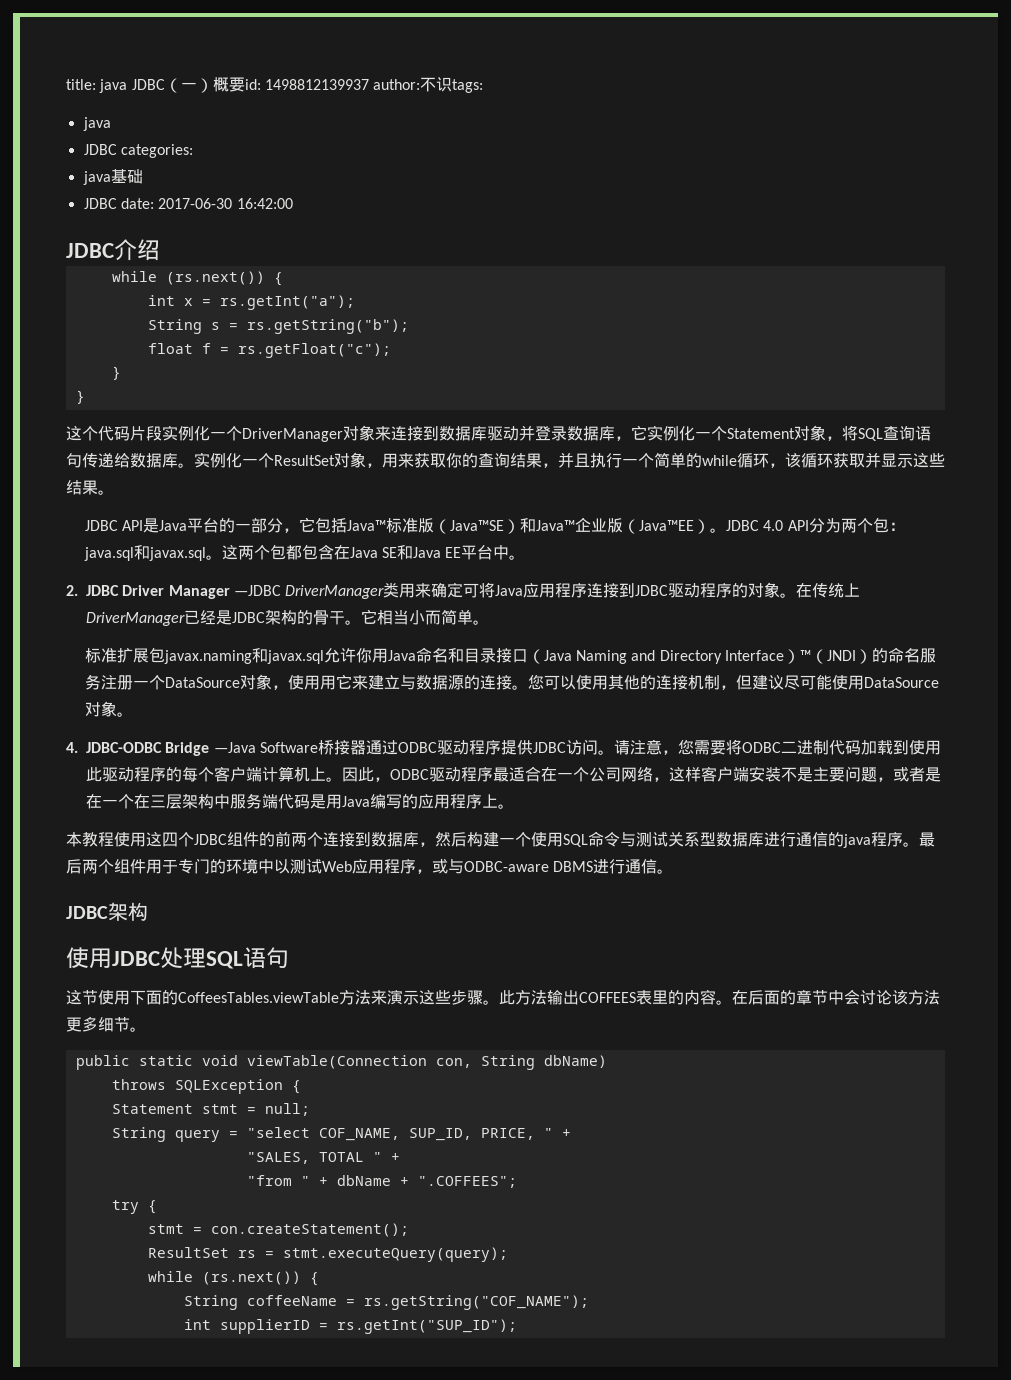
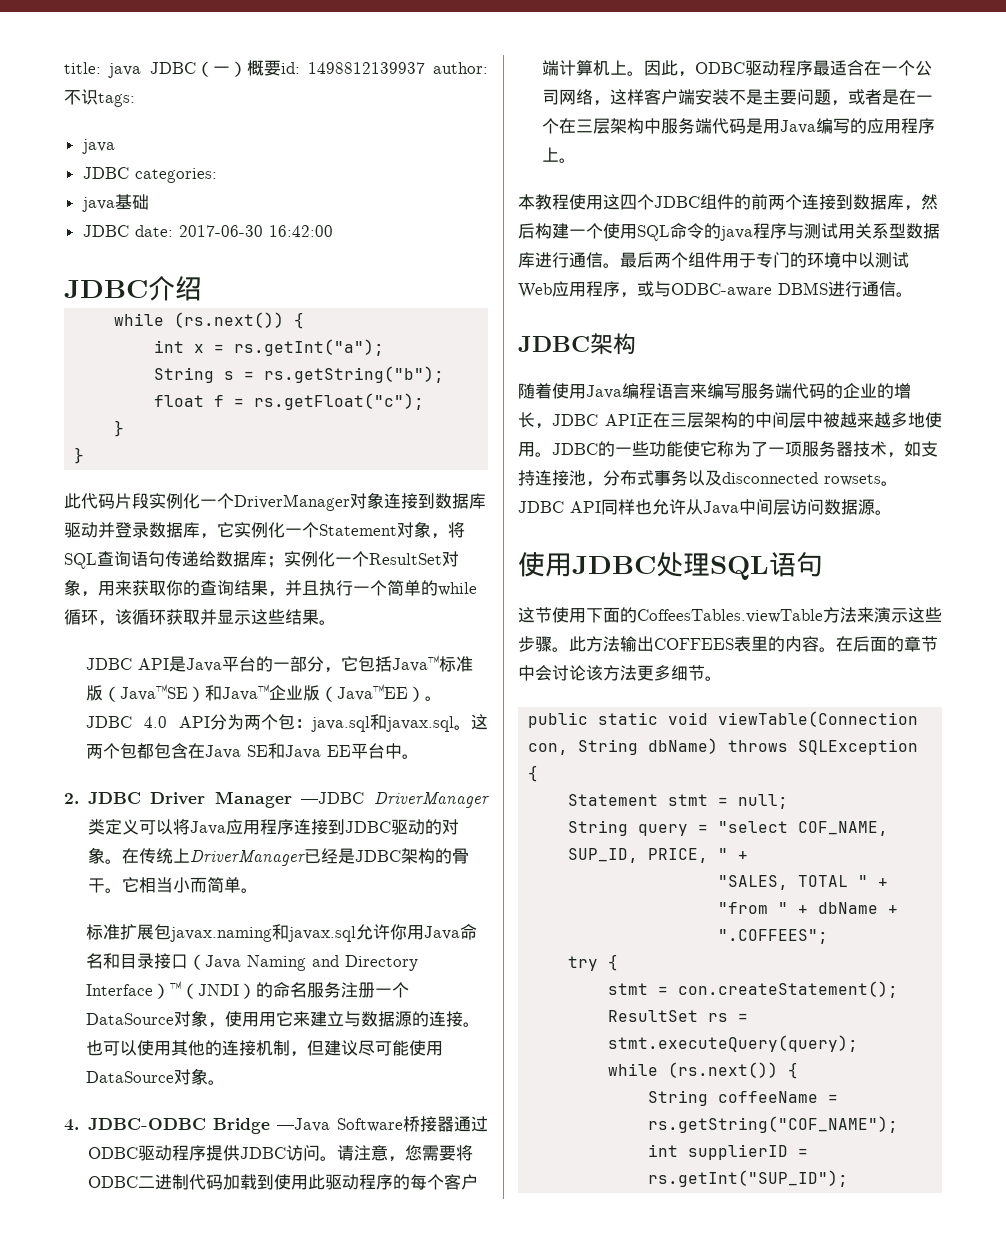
[66,426,98,441] 这个 -> [64,493,81,509] 此
[375,426,391,441] 来 -> (384, 500) none
[178,463,194,468] 。 -> [267,556,284,568] ；
[399,582,480,598] 用来确定可 -> [104,819,173,835] 定义可以
[700,583,733,598] 程序 -> (425, 827) none
[527,674,544,690] 您 -> [86,1040,104,1056] 也
[620,832,668,847] 与测试 -> [704,223,855,241] 的java程序与测试用
[828,832,903,848] 的java程序 -> (603, 260) none
(148, 911) none -> [518,383,911,399] [518,412,942,429] [518,441,938,458] [518,470,898,487] [518,499,892,515] // 随着使用Java编程语言来编写服务端代码的企业的增长，JDBC API正在三层架构的中间层中被越来越多地使用。JDBC的一些功能使它称为了一项服务器技术，如支持连接池，分布式事务以及disconnected rowsets。JDBC API同样也允许从Java中间层访问数据源。
(607, 1061) // -> (719, 746) none

